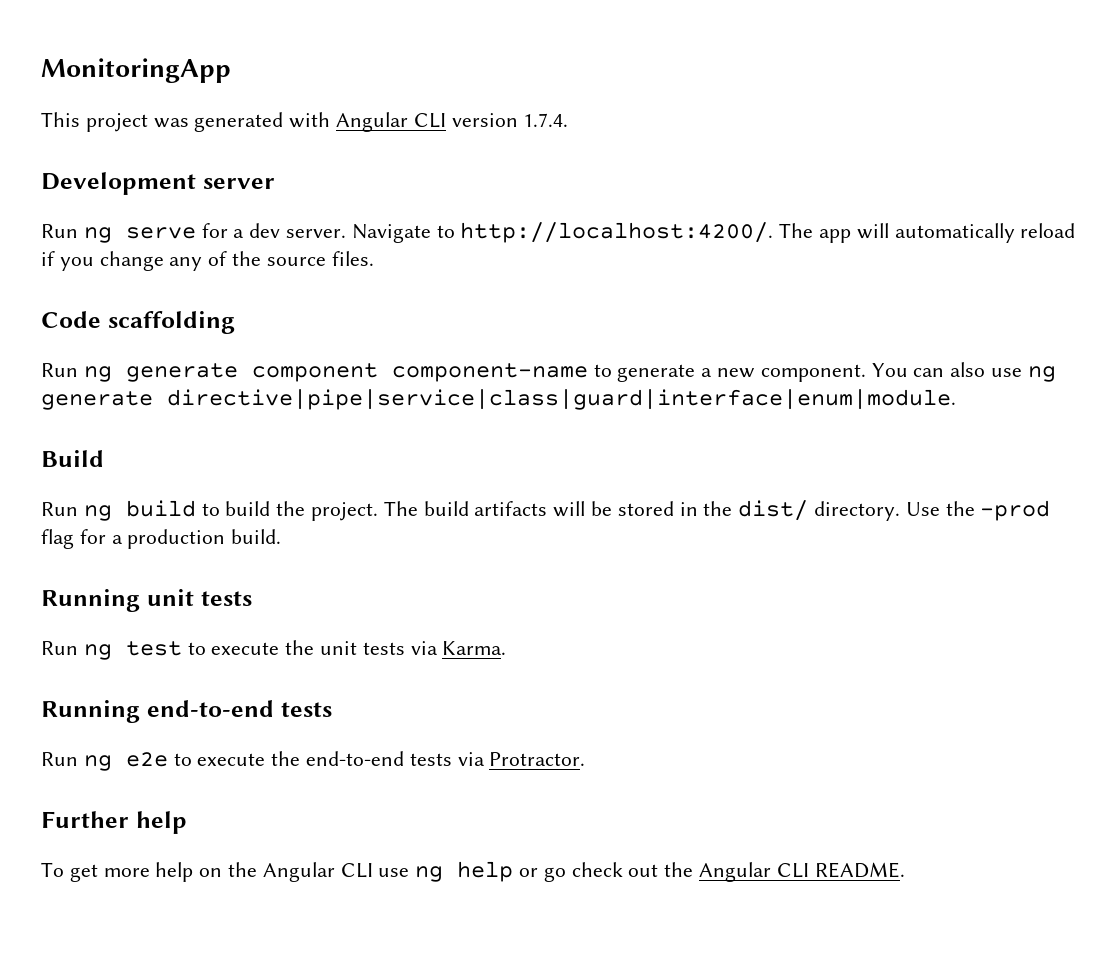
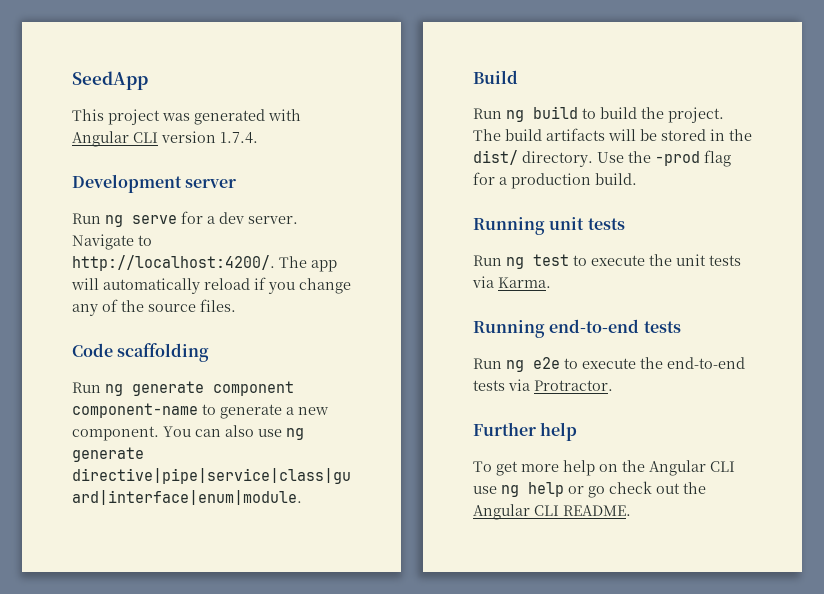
[41,58,231,83] MonitoringApp -> [72,71,148,90] SeedApp

